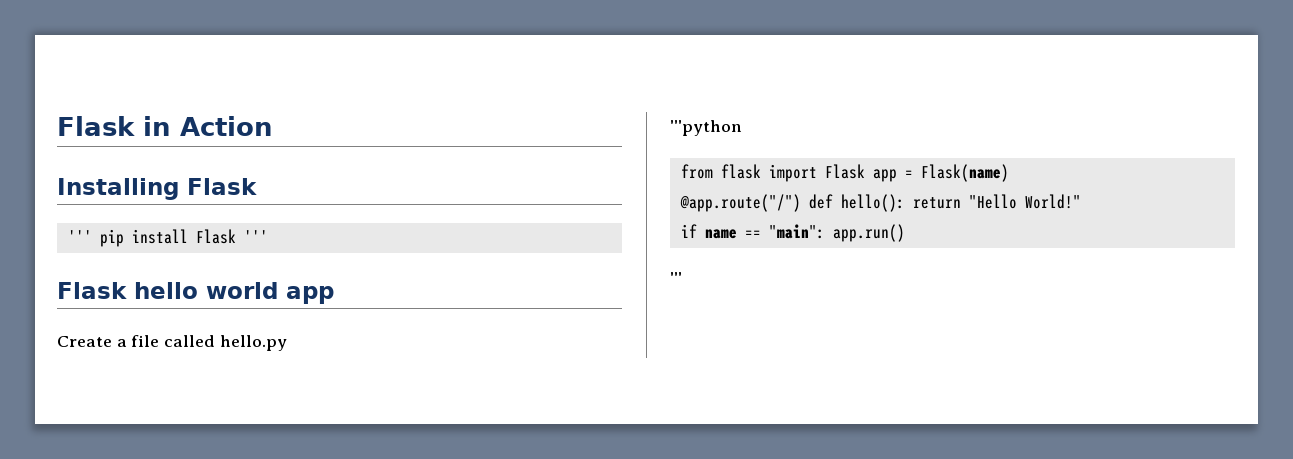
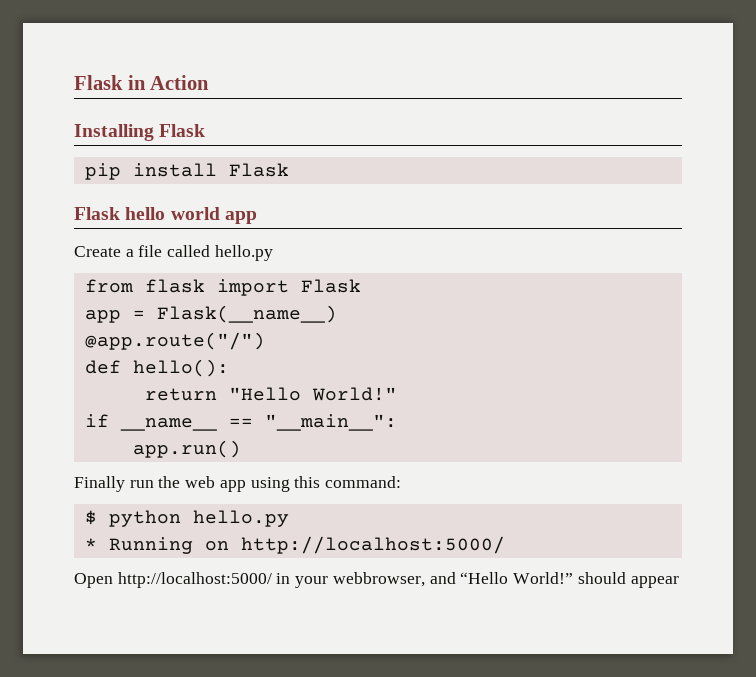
[67,230,92,243] ''' -> (206, 130) none
[243,230,268,243] ''' -> (289, 170) none
[670,120,742,136] // '''python -> (273, 253) none
(865, 171) none -> (361, 286) //
[920,164,1009,182] Flask(name) -> [156,305,337,323] Flask(__name__)
(801, 203) none -> (265, 341) //
(905, 203) none -> (229, 368) //
[704,224,905,242] [670,272,682,284] name == "main": app.run() // ''' -> [119,414,397,431] [132,440,241,458] [74,476,402,492] [84,510,289,527] [84,536,505,554] [74,572,679,588] __name__ == "__main__": // app.run() // Finally run the web app using this command: // $ python hello.py // * Running on http://localhost:5000/ // Open http://localhost:5000/ in your webbrowser, and “Hello World!” should appear

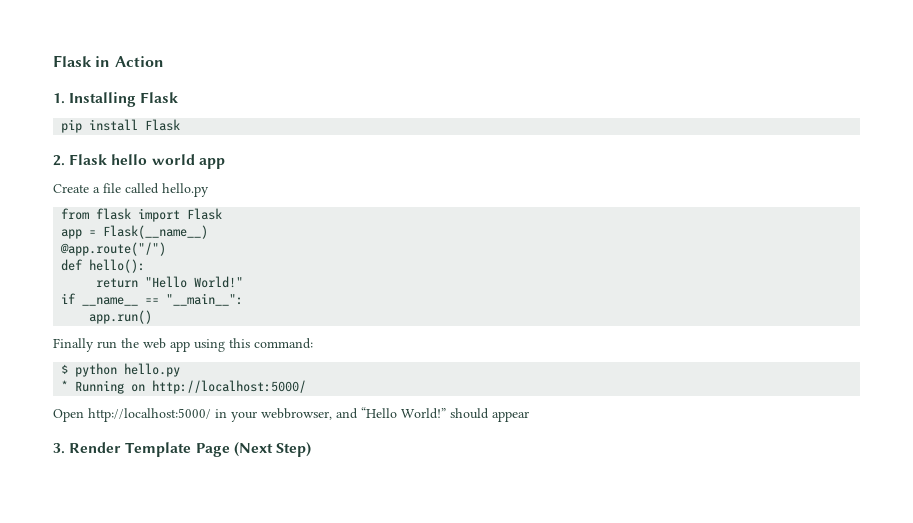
(210, 82) none -> [53,93,65,104] 1.
(289, 170) none -> [53,155,65,166] 2.
(679, 582) none -> [53,442,311,457] // 3. Render Template Page (Next Step)

